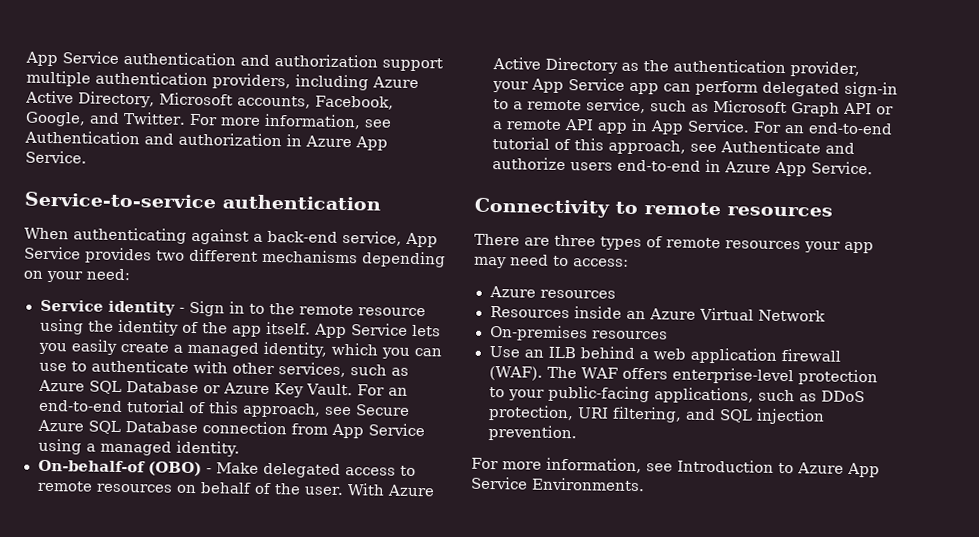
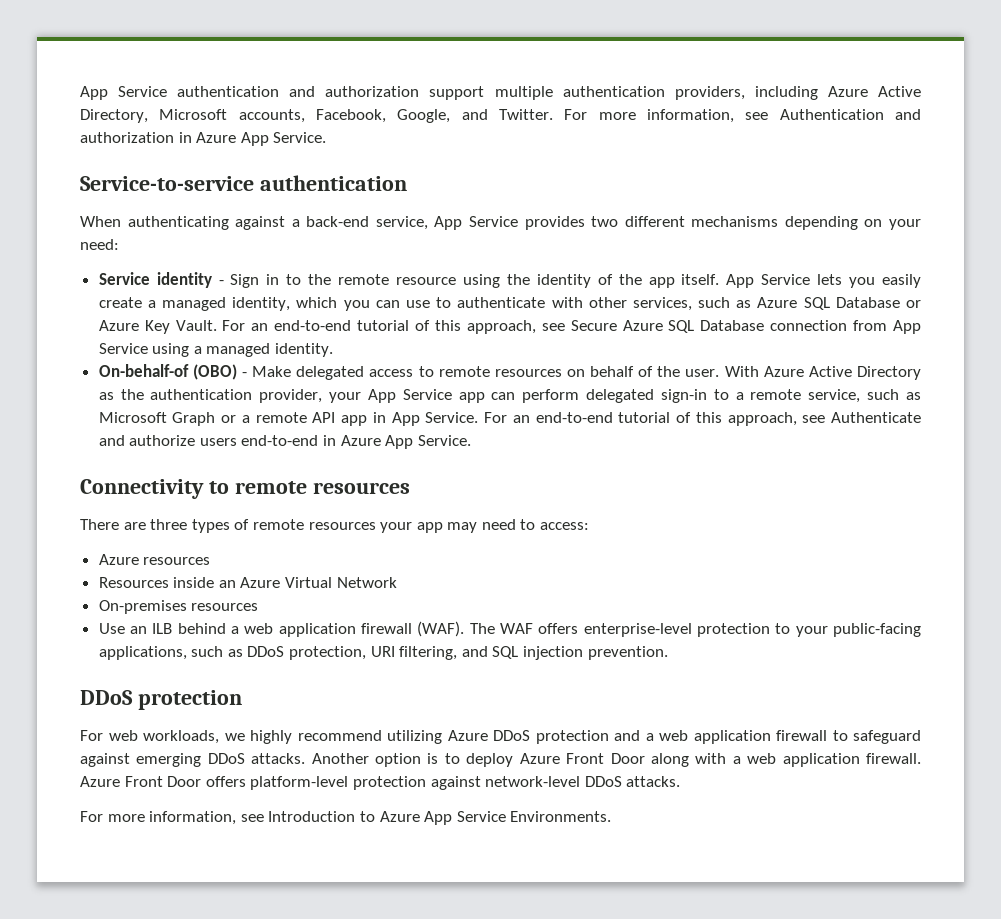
[842,102,872,115] API -> (216, 419) none
(577, 433) none -> [80,690,242,710] [80,730,921,744] [80,753,921,767] [80,776,681,790] // DDoS protection // For web workloads, we highly recommend utilizing Azure DDoS protection and a web application firewall to safeguard against emerging DDoS attacks. Another option is to deploy Azure Front Door along with a web application firewall. Azure Front Door offers platform-level protection against network-level DDoS attacks.

